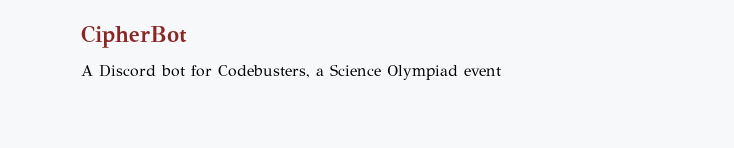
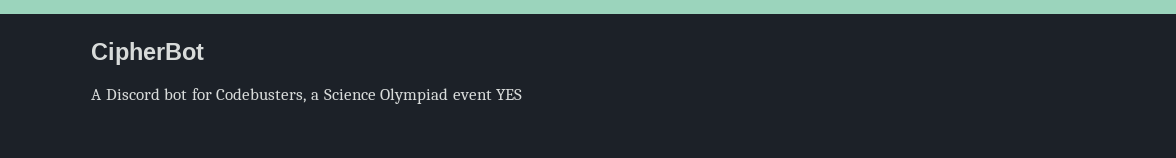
(501, 71) none -> [496,89,523,100] YES

